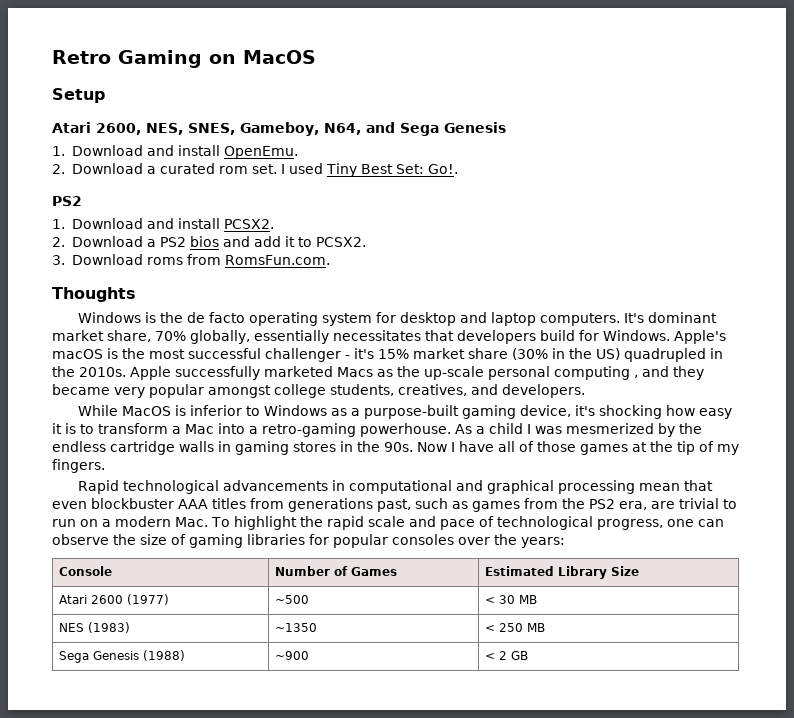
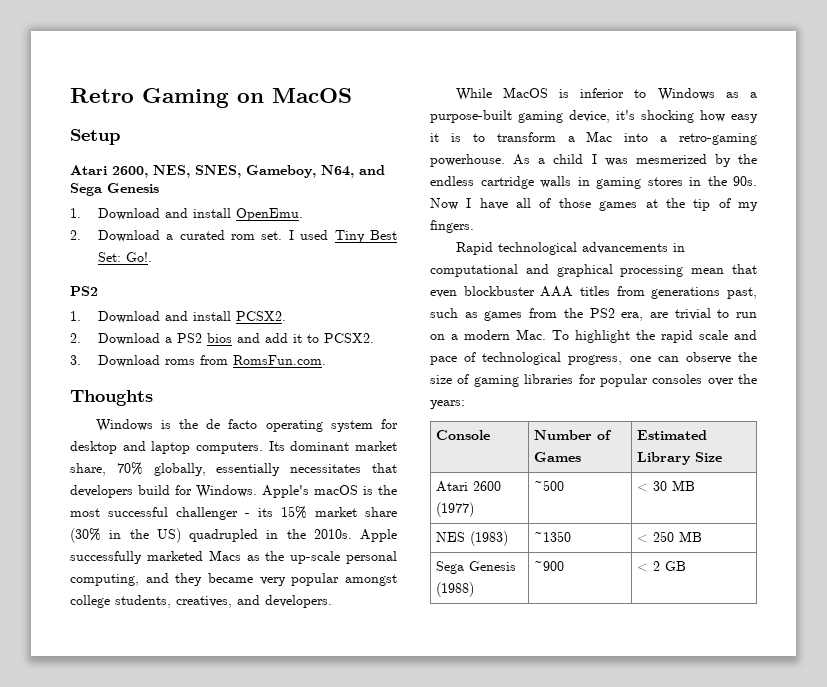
[623,313,644,323] It's -> [268,441,285,451] Its
[354,348,374,359] it's -> [258,508,273,517] its
[554,366,638,380] computing , -> [70,574,139,586] computing,

